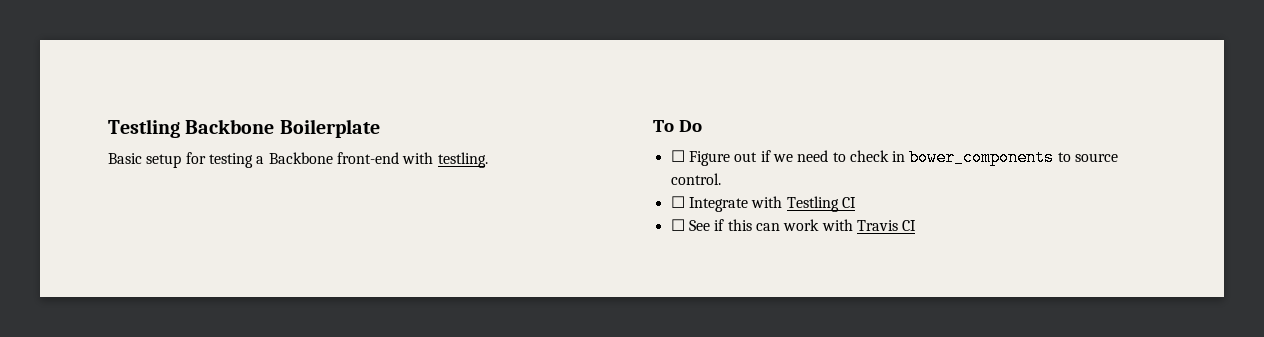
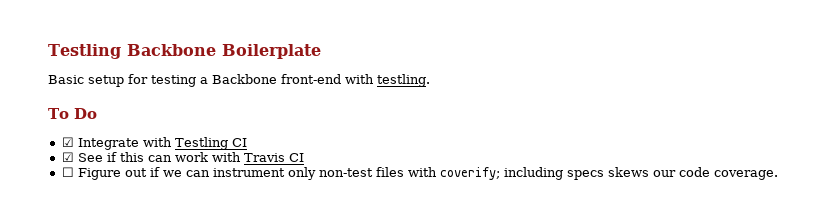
[670,149,1119,166] [670,173,721,185] [670,196,685,208] ☐ Figure out if we need to check in bower_components to source control. // ☐ -> [61,137,74,147] ☑
[670,219,685,231] ☐ -> [61,152,74,162] ☑
(917, 225) none -> [61,167,778,180] // ☐ Figure out if we can instrument only non-test files with coverify; including specs skews our code coverage.

